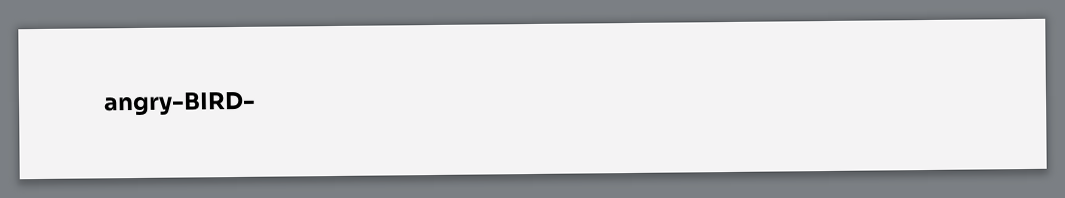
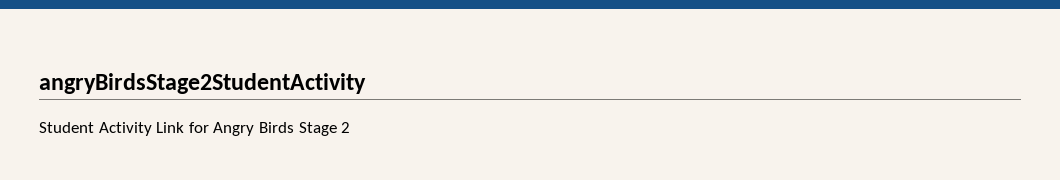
[103,91,256,117] angry-BIRD- -> [39,73,366,94] [39,122,351,136] angryBirdsStage2StudentActivity // Student Activity Link for Angry Birds Stage 2

